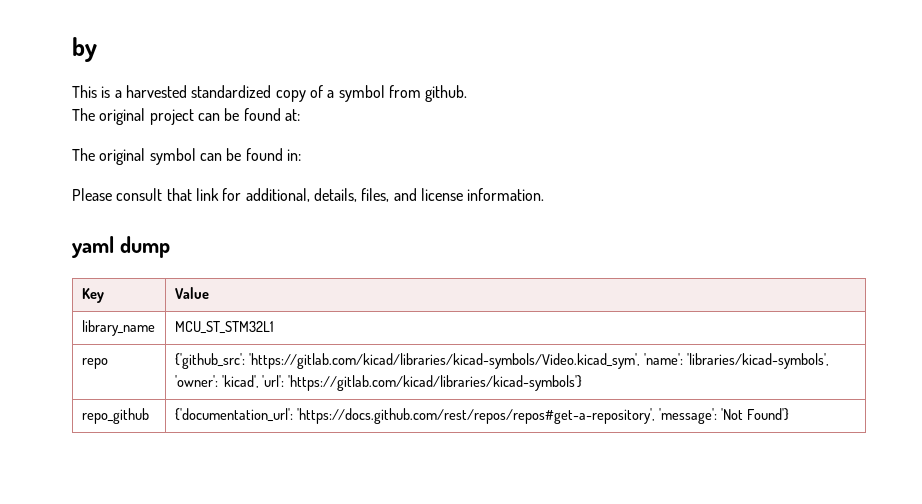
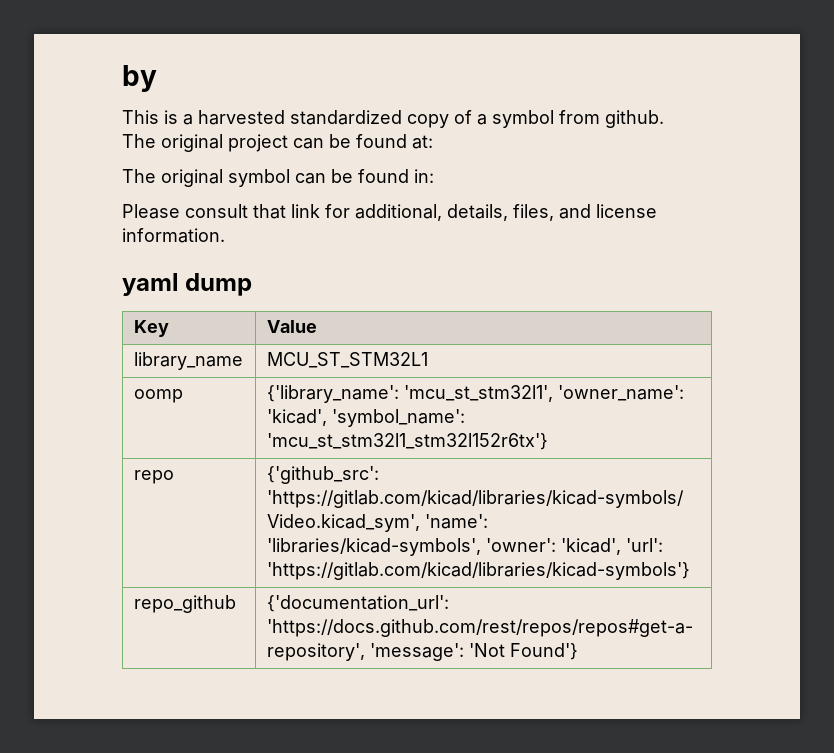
(274, 327) none -> [133,389,183,403] [266,385,684,403] [266,409,465,427] [266,433,548,450] // oomp | {'library_name': 'mcu_st_stm32l1', 'owner_name': 'kicad', 'symbol_name': 'mcu_st_stm32l1_stm32l152r6tx'}

